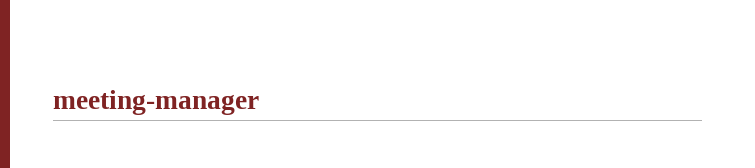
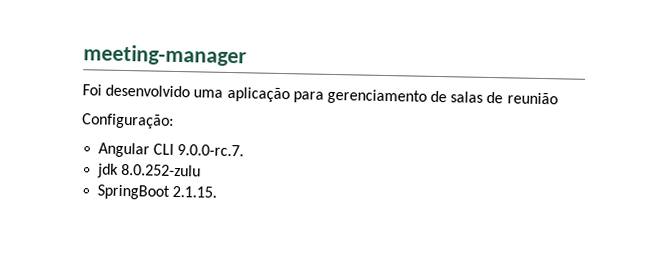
(259, 102) none -> [82,84,558,105] [82,113,174,129] [98,142,245,158] [97,163,202,178] [97,184,218,200] // Foi desenvolvido uma aplicação para gerenciamento de salas de reunião // Configuração: // Angular CLI 9.0.0-rc.7. // jdk 8.0.252-zulu // SpringBoot 2.1.15.

